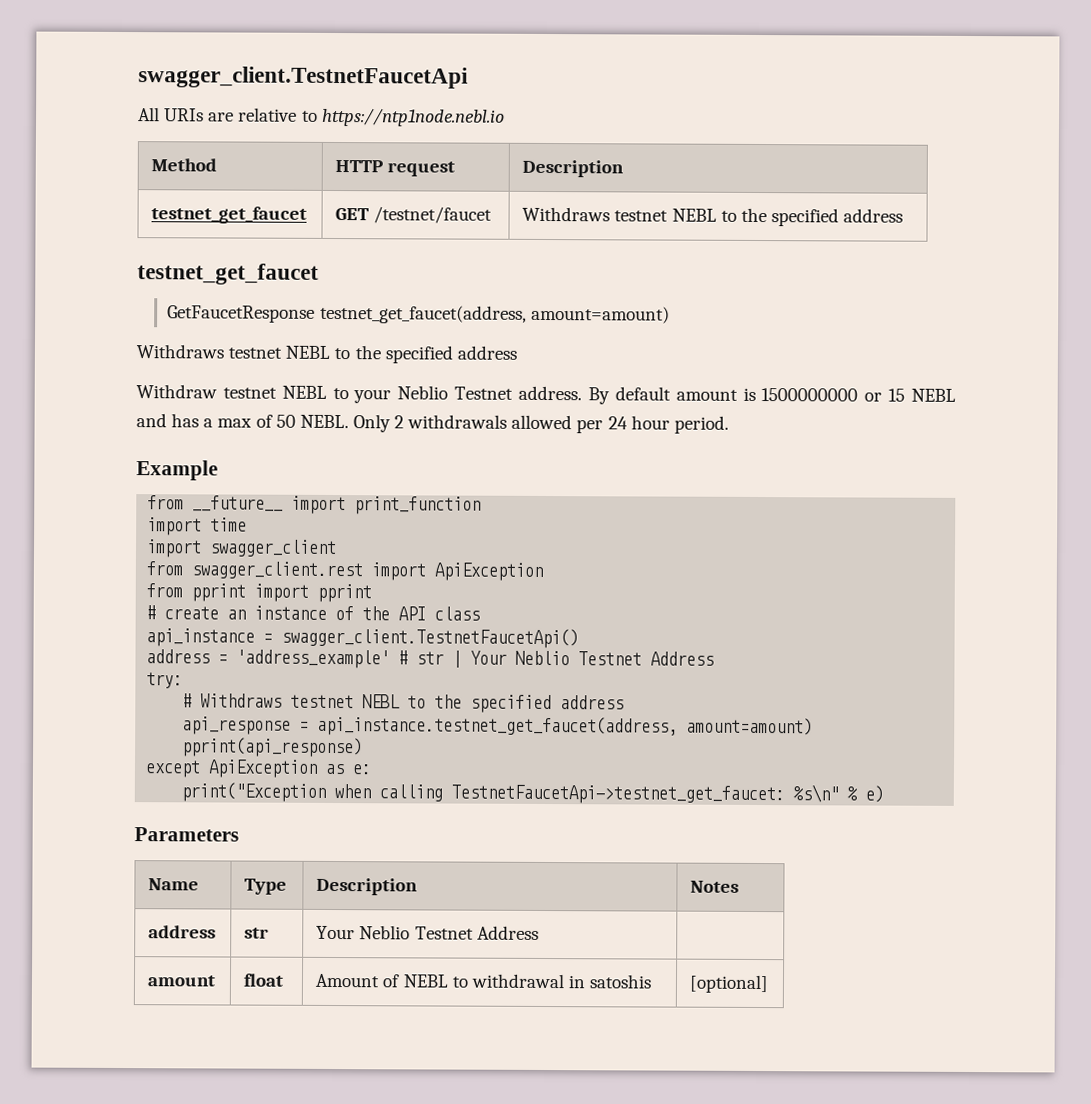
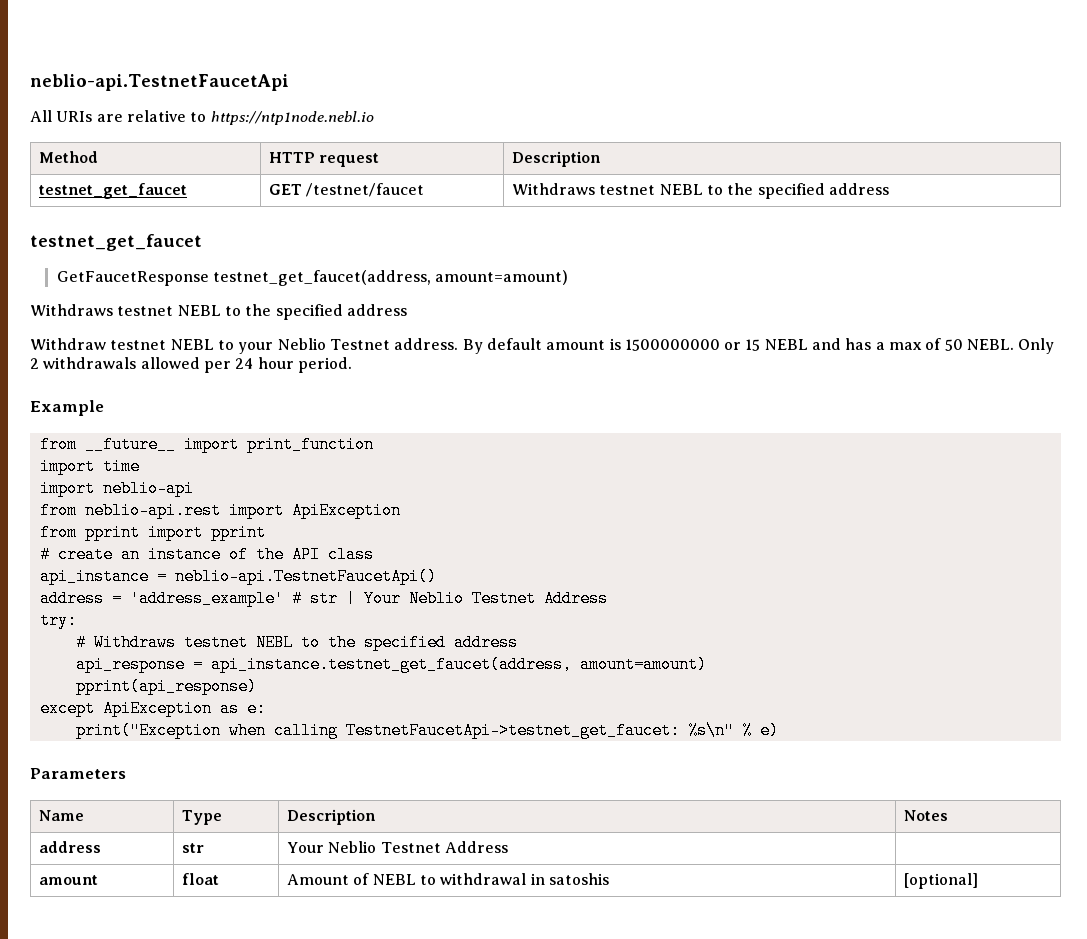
[138,66,469,89] swagger_client.TestnetFaucetApi -> [30,74,289,91] neblio-api.TestnetFaucetApi
[209,539,338,558] [146,561,364,580] swagger_client // from swagger_client.rest -> [102,480,194,497] [39,502,221,519] neblio-api // from neblio-api.rest
[281,627,580,649] swagger_client.TestnetFaucetApi() -> [174,568,437,585] neblio-api.TestnetFaucetApi()

